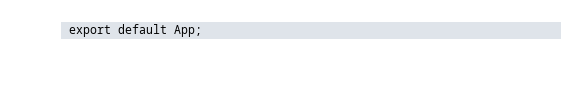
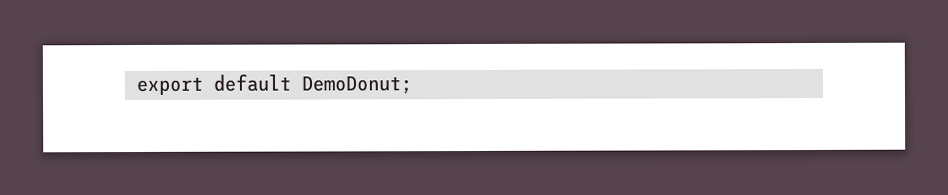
[173,25,202,37] App; -> [301,76,413,95] DemoDonut;

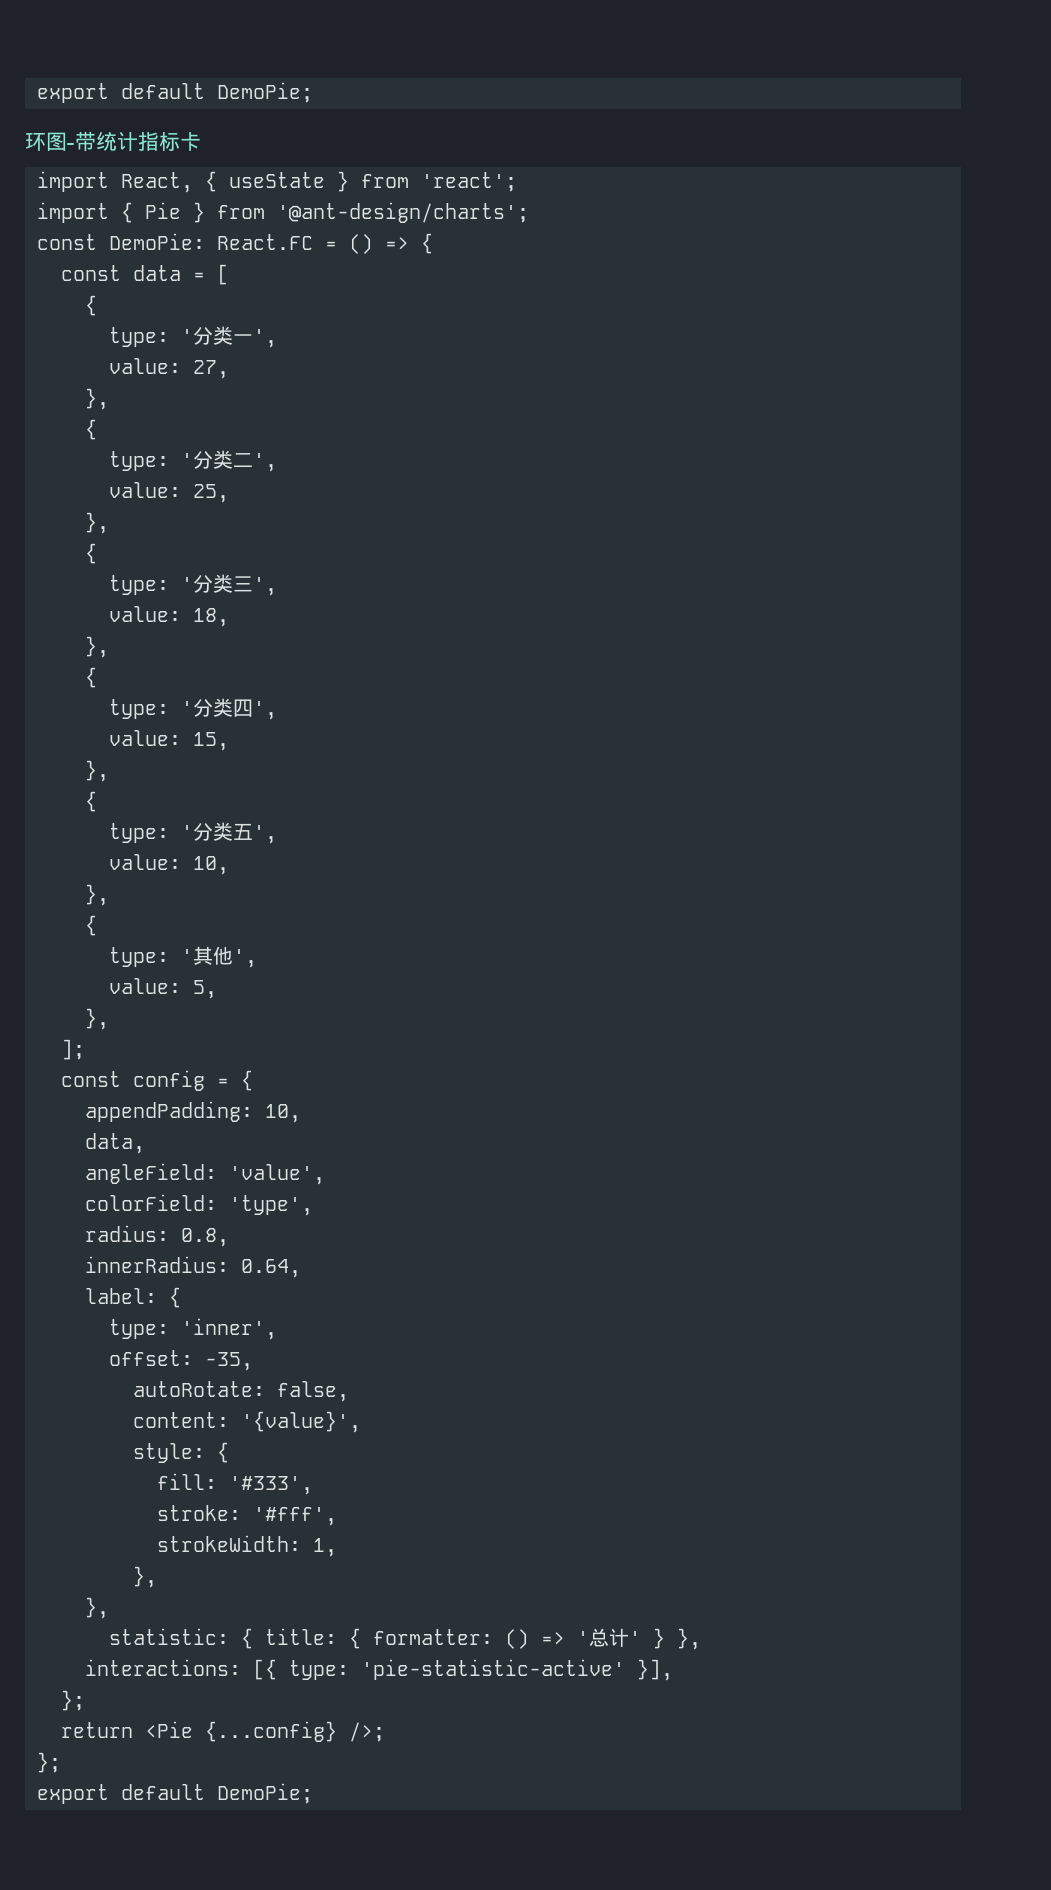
[136,73,413,95] export default DemoDonut; -> [37,82,313,103] [25,131,201,152] [37,171,517,193] [37,202,529,223] [37,233,433,254] [61,264,229,285] [85,295,97,316] [109,326,277,348] [109,358,229,379] [85,388,109,410] [85,419,97,440] [109,450,277,472] [109,482,229,503] [85,512,109,534] [85,543,97,564] [109,574,277,596] [109,606,229,627] [85,636,109,658] [85,667,97,688] [109,698,277,720] [109,730,229,751] [85,760,109,782] [85,791,97,812] [109,822,277,844] [109,854,229,875] [85,884,109,906] [85,915,97,936] [109,946,257,968] [109,978,217,999] [85,1008,109,1030] [61,1039,85,1060] [61,1070,253,1091] [85,1101,301,1123] [85,1133,145,1154] [85,1163,325,1185] [85,1194,313,1216] [85,1225,229,1247] [85,1256,301,1278] [85,1287,181,1308] [109,1318,277,1340] [109,1350,253,1371] [133,1381,349,1402] [133,1411,361,1433] [133,1442,229,1463] [157,1473,313,1495] [157,1505,337,1526] [157,1535,337,1557] [133,1566,157,1588] [85,1597,109,1619] [109,1628,701,1650] [85,1659,673,1681] [61,1690,85,1711] [61,1721,385,1742] [37,1752,61,1773] [37,1783,313,1804] export default DemoPie; // 环图-带统计指标卡 // import React, { useState } from 'react'; // import { Pie } from '@ant-design/charts'; // const DemoPie: React.FC = () => { // const data = [ // { // type: '分类一', // value: 27, // }, // { // type: '分类二', // value: 25, // }, // { // type: '分类三', // value: 18, // }, // { // type: '分类四', // value: 15, // }, // { // type: '分类五', // value: 10, // }, // { // type: '其他', // value: 5, // }, // ]; // const config = { // appendPadding: 10, // data, // angleField: 'value', // colorField: 'type', // radius: 0.8, // innerRadius: 0.64, // label: { // type: 'inner', // offset: -35, // autoRotate: false, // content: '{value}', // style: { // fill: '#333', // stroke: '#fff', // strokeWidth: 1, // }, // }, // statistic: { title: { formatter: () => '总计' } }, // interactions: [{ type: 'pie-statistic-active' }], // }; // return <Pie {...config} />; // }; // export default DemoPie;

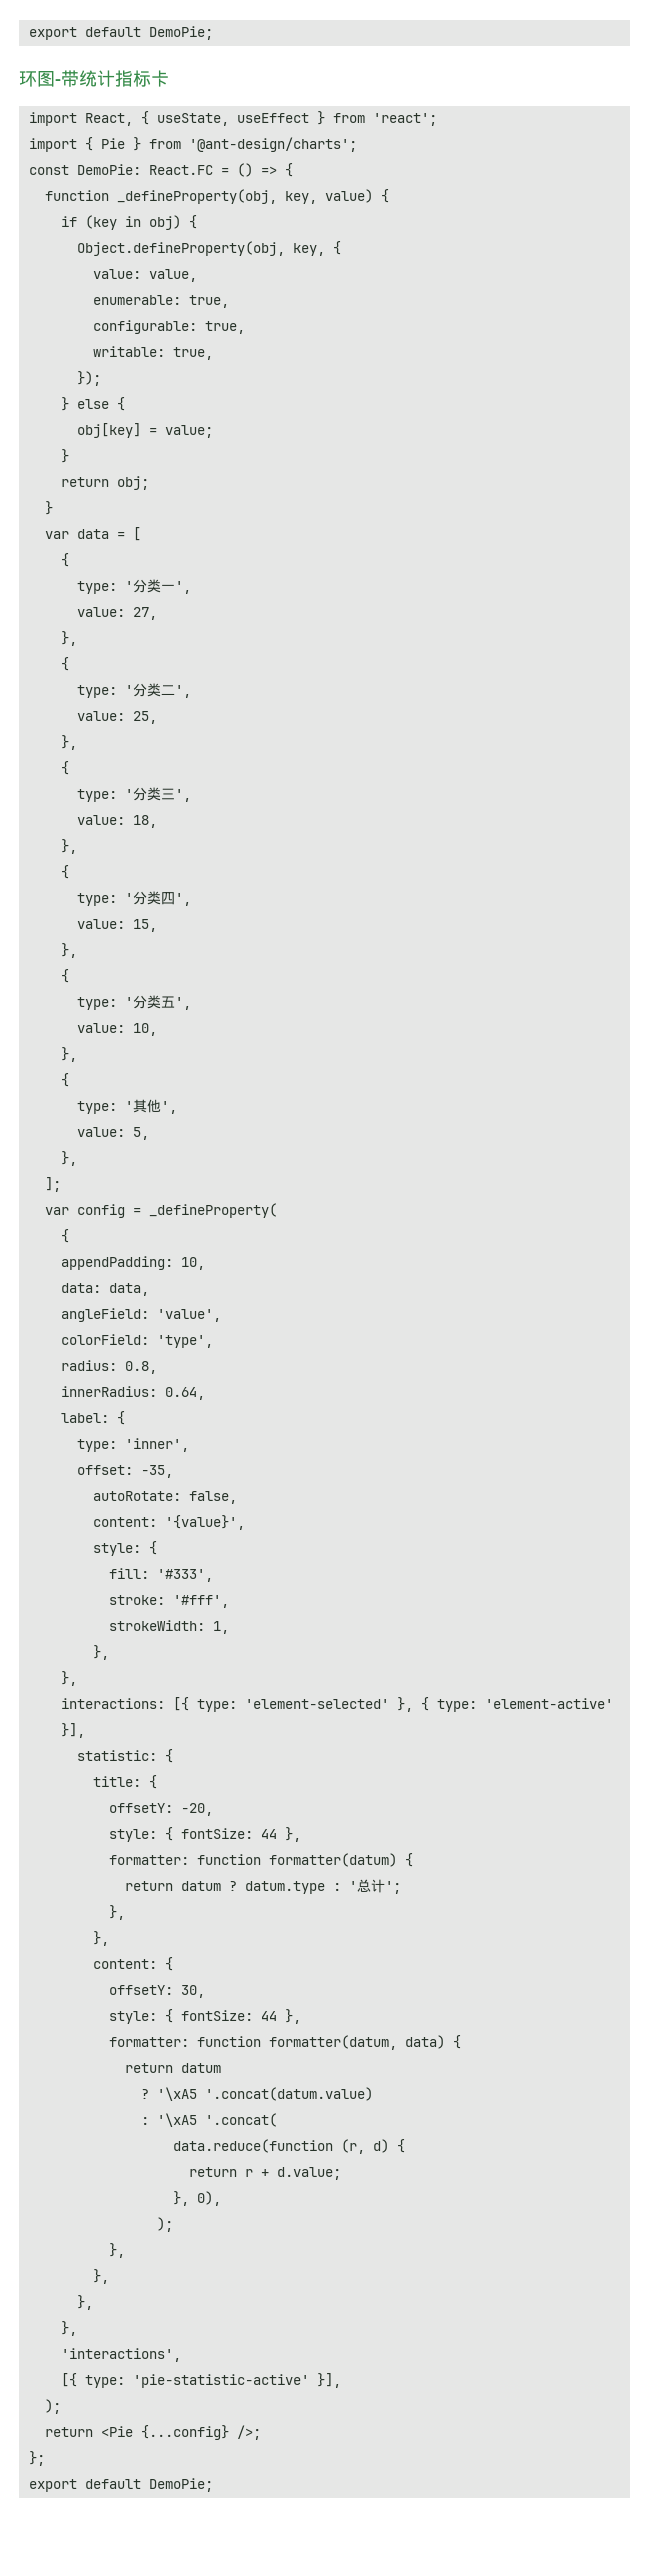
[229,172,325,188] useState -> [156,113,309,126] useState, useEffect
[61,265,121,281] const -> [44,189,389,204] [60,215,197,230] [76,241,341,256] [92,269,197,282] [92,295,229,308] [92,320,245,334] [92,346,213,360] [76,371,101,386] [60,397,125,411] [76,423,213,438] [60,449,69,463] [60,476,149,490] [44,501,53,515] [44,531,69,539] function _defineProperty(obj, key, value) { // if (key in obj) { // Object.defineProperty(obj, key, { // value: value, // enumerable: true, // configurable: true, // writable: true, // }); // } else { // obj[key] = value; // } // return obj; // } // var
[61,1071,121,1087] const -> [44,1207,69,1215] var
(229, 1082) none -> [148,1203,277,1218] _defineProperty( //
(301, 1113) none -> [60,1283,101,1293] data:
(109, 1608) none -> [60,1697,613,1712] [60,1723,85,1738] // interactions: [{ type: 'element-selected' }, { type: 'element-active' }],
(253, 1638) none -> (173, 1756) //
[373,1628,701,1650] [85,1659,241,1676] formatter: () => '总计' } }, // interactions: -> [108,1803,213,1816] [108,1827,301,1842] [108,1853,413,1867] [124,1879,401,1894] [108,1905,125,1920] [92,1931,109,1946] [92,1957,173,1971] [108,1985,205,1998] [108,2009,301,2024] [108,2035,461,2050] [124,2063,221,2073] [140,2087,373,2101] [140,2113,277,2127] [172,2139,405,2154] [188,2167,341,2180] [172,2191,221,2206] [156,2217,173,2232] [108,2243,125,2258] [92,2269,109,2284] [76,2295,93,2310] [60,2321,77,2336] [60,2348,181,2362] // offsetY: -20, // style: { fontSize: 44 }, // formatter: function formatter(datum) { // return datum ? datum.type : '总计'; // }, // }, // content: { // offsetY: 30, // style: { fontSize: 44 }, // formatter: function formatter(datum, data) { // return datum // ? '\xA5 '.concat(datum.value) // : '\xA5 '.concat( // data.reduce(function (r, d) { // return r + d.value; // }, 0), // ); // }, // }, // }, // }, // 'interactions', //
[61,1690,85,1711] }; -> [44,2399,61,2414] );

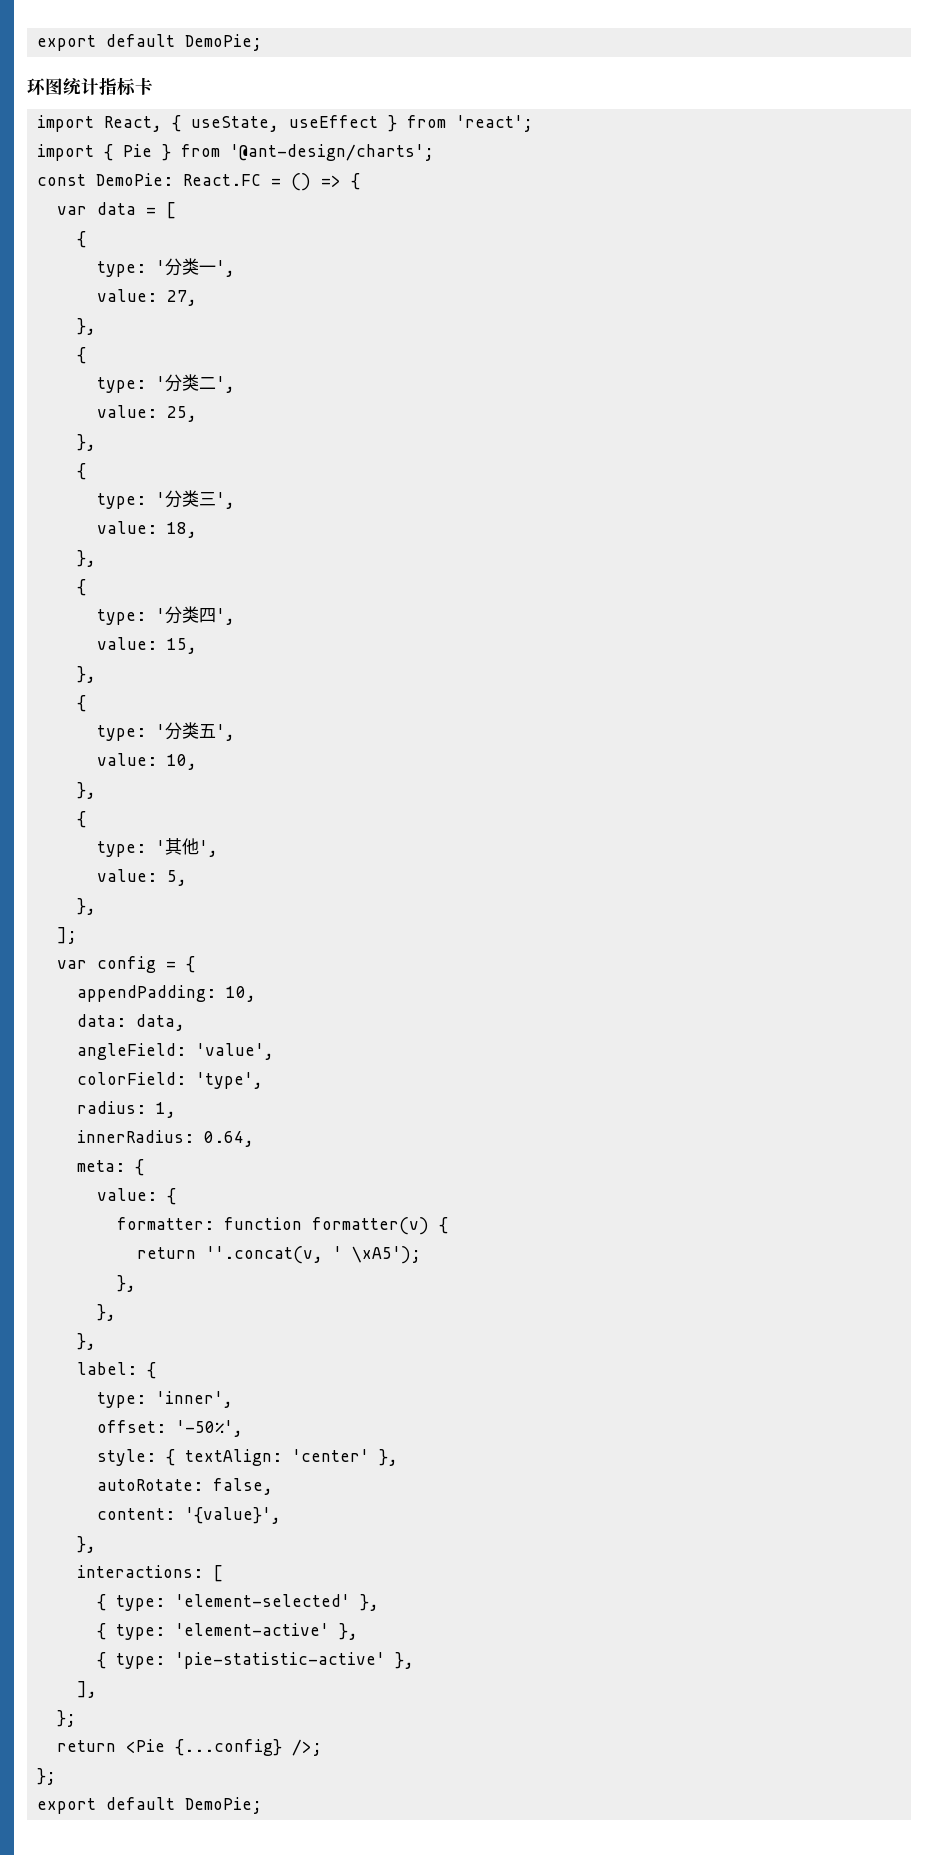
[55,70,79,87] -带 -> (63, 86) none
[44,189,389,204] [60,215,197,230] [76,241,341,256] [92,269,197,282] [92,295,229,308] [92,320,245,334] [92,346,213,360] [76,371,101,386] [60,397,125,411] [76,423,213,438] [60,449,69,463] [60,476,149,490] [44,501,53,515] // function _defineProperty(obj, key, value) { // if (key in obj) { // Object.defineProperty(obj, key, { // value: value, // enumerable: true, // configurable: true, // writable: true, // }); // } else { // obj[key] = value; // } // return obj; // } -> (360, 181) none
[148,1203,277,1218] _defineProperty( // -> (176, 965) none
[124,1361,157,1374] 0.8, -> [155,1102,176,1118] 1,
(205, 1393) none -> [76,1159,144,1176] [96,1188,176,1205] [116,1217,448,1235] [136,1246,421,1264] [116,1275,136,1292] [96,1304,116,1321] [76,1333,96,1350] // meta: { // value: { // formatter: function formatter(v) { // return ''.concat(v, ' \xA5'); // }, // }, // },
[140,1465,173,1478] [92,1491,237,1504] [92,1515,245,1530] [92,1541,157,1556] [108,1568,213,1582] [108,1595,229,1608] [108,1620,229,1634] [92,1645,109,1660] -35, // autoRotate: false, // content: '{value}', // style: { // fill: '#333', // stroke: '#fff', // strokeWidth: 1, // }, -> [175,1420,243,1437] [96,1449,398,1466] [96,1478,273,1495] [96,1507,281,1524] '-50%', // style: { textAlign: 'center' }, // autoRotate: false, // content: '{value}',
[172,1697,189,1711] [{ -> [212,1565,223,1582] [96,1594,106,1611] [ // {
(413, 1704) none -> (379, 1602) //
[60,1723,85,1738] [76,1749,173,1763] [92,1775,157,1789] [108,1803,213,1816] [108,1827,301,1842] [108,1853,413,1867] [124,1879,401,1894] [108,1905,125,1920] [92,1931,109,1946] [92,1957,173,1971] [108,1985,205,1998] [108,2009,301,2024] [108,2035,461,2050] [124,2063,221,2073] [140,2087,373,2101] [140,2113,277,2127] [172,2139,405,2154] [188,2167,341,2180] [172,2191,221,2206] [156,2217,173,2232] [108,2243,125,2258] [92,2269,109,2284] [76,2295,93,2310] [60,2321,77,2336] [60,2348,181,2362] [60,2373,341,2388] [44,2399,61,2414] }], // statistic: { // title: { // offsetY: -20, // style: { fontSize: 44 }, // formatter: function formatter(datum) { // return datum ? datum.type : '总计'; // }, // }, // content: { // offsetY: 30, // style: { fontSize: 44 }, // formatter: function formatter(datum, data) { // return datum // ? '\xA5 '.concat(datum.value) // : '\xA5 '.concat( // data.reduce(function (r, d) { // return r + d.value; // }, 0), // ); // }, // }, // }, // }, // 'interactions', // [{ type: 'pie-statistic-active' }], // ); -> [338,1623,358,1640] [96,1652,414,1669] [76,1681,97,1698] [56,1710,76,1727] }, // { type: 'pie-statistic-active' }, // ], // };

